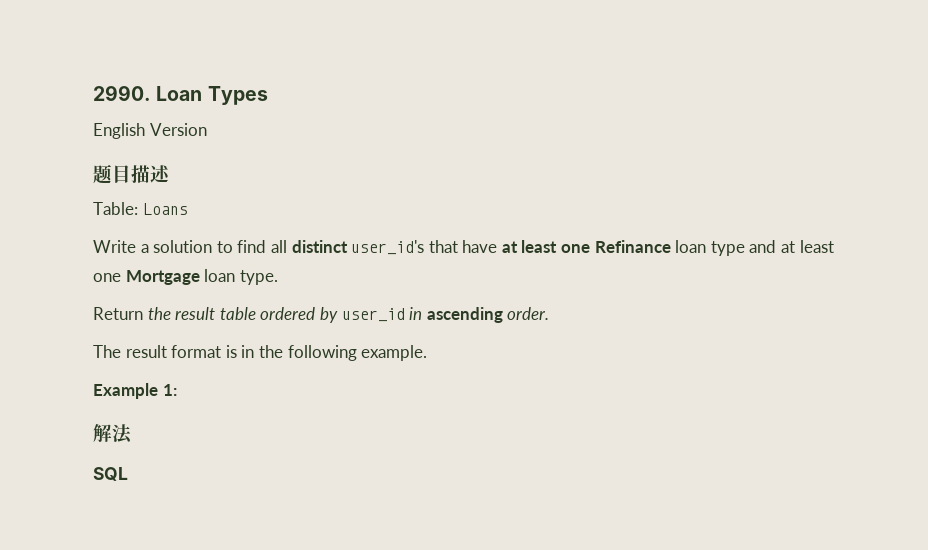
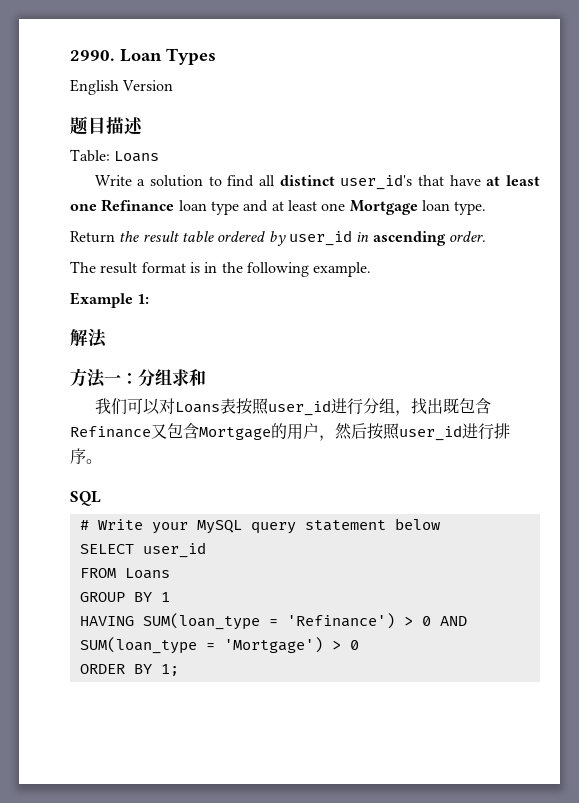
[93,467,128,481] SQL -> [70,368,206,388] [94,398,491,416] [70,423,510,441] [70,448,102,464] [70,491,101,506] [79,518,440,534] [79,542,206,558] [79,568,170,579] [79,592,170,602] [79,613,467,630] [79,637,359,654] [79,664,179,676] 方法一：分组求和 // 我们可以对Loans表按照user_id进行分组，找出既包含Refinance又包含Mortgage的用户，然后按照user_id进行排序。 // SQL // # Write your MySQL query statement below // SELECT user_id // FROM Loans // GROUP BY 1 // HAVING SUM(loan_type = 'Refinance') > 0 AND SUM(loan_type = 'Mortgage') > 0 // ORDER BY 1;

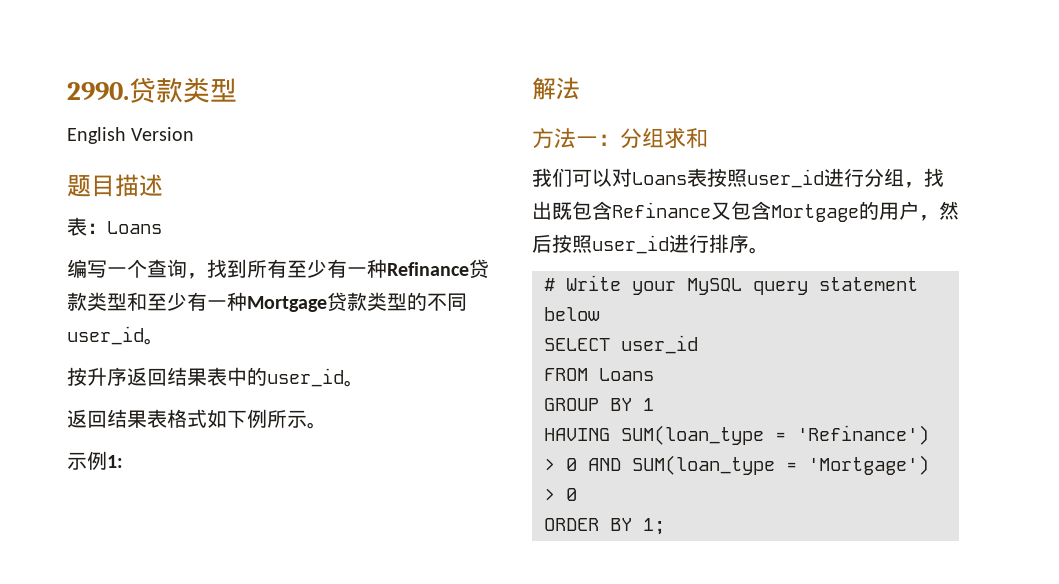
[120,48,216,65] Loan Types -> [129,77,237,103] 贷款类型
[70,149,160,162] [94,174,540,190] [70,199,487,215] [70,230,486,246] [70,261,372,277] [70,292,133,308] Table: Loans // Write a solution to find all distinct user_id's that have at least one Refinance loan type and at least one Mortgage loan type. // Return the result table ordered by user_id in ascending order. // The result format is in the following example. // Example -> [67,217,162,236] [67,259,489,279] [67,292,467,312] [67,326,164,345] [67,367,364,387] [67,409,327,429] [67,451,107,470] 表：Loans // 编写一个查询，找到所有至少有一种Refinance贷款类型和至少有一种Mortgage贷款类型的不同user_id。 // 按升序返回结果表中的user_id。 // 返回结果表格式如下例所示。 // 示例
[70,491,101,506] // SQL -> (769, 250) none

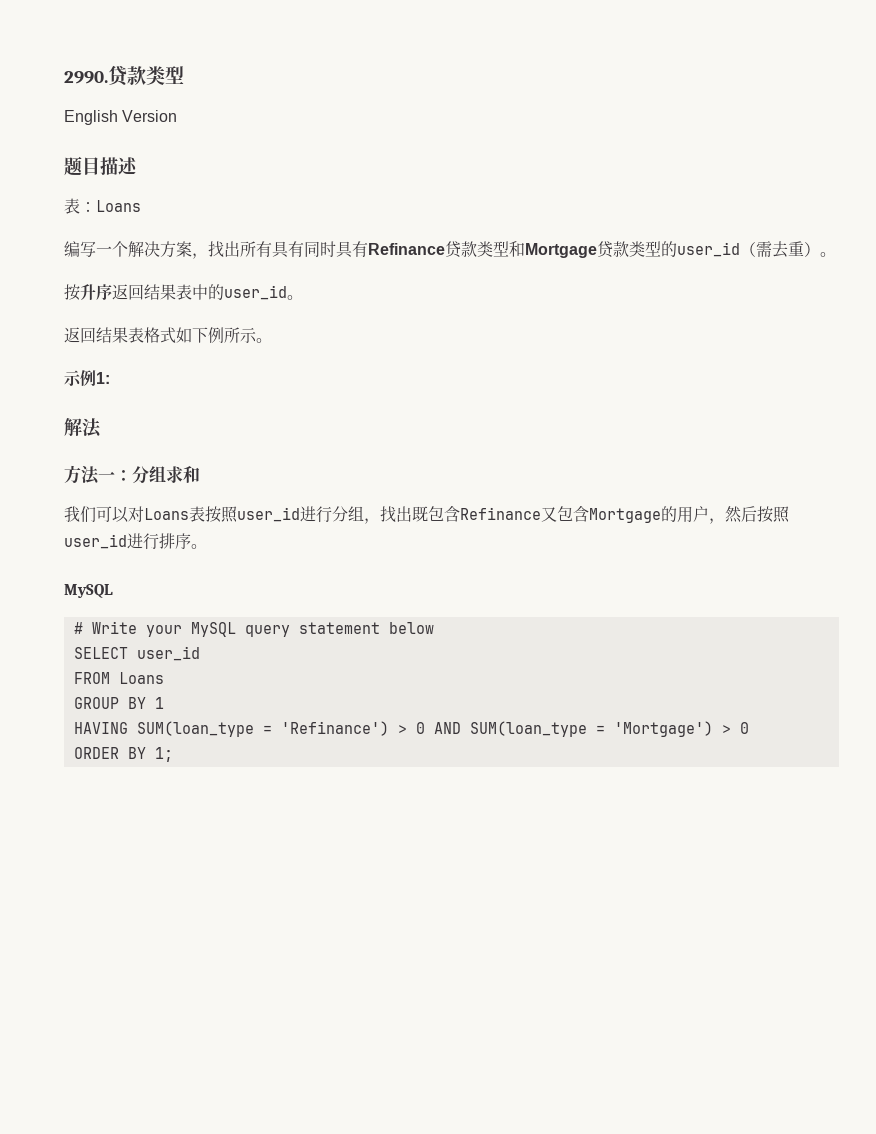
[147,259,387,279] 查询，找到所有至少有一种 -> [128,241,368,259] 解决方案，找出所有具有同时具有
[147,292,247,311] 至少有一种 -> (525, 249) none
[427,293,467,311] [67,326,144,345] 不同user_id -> [677,241,820,258] user_id（需去重）
(769, 250) none -> [64,584,113,598] // MySQL

